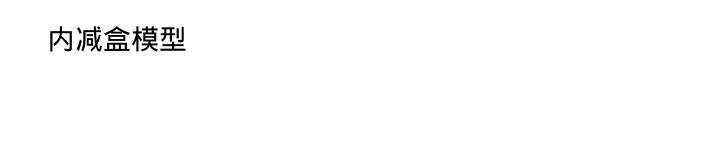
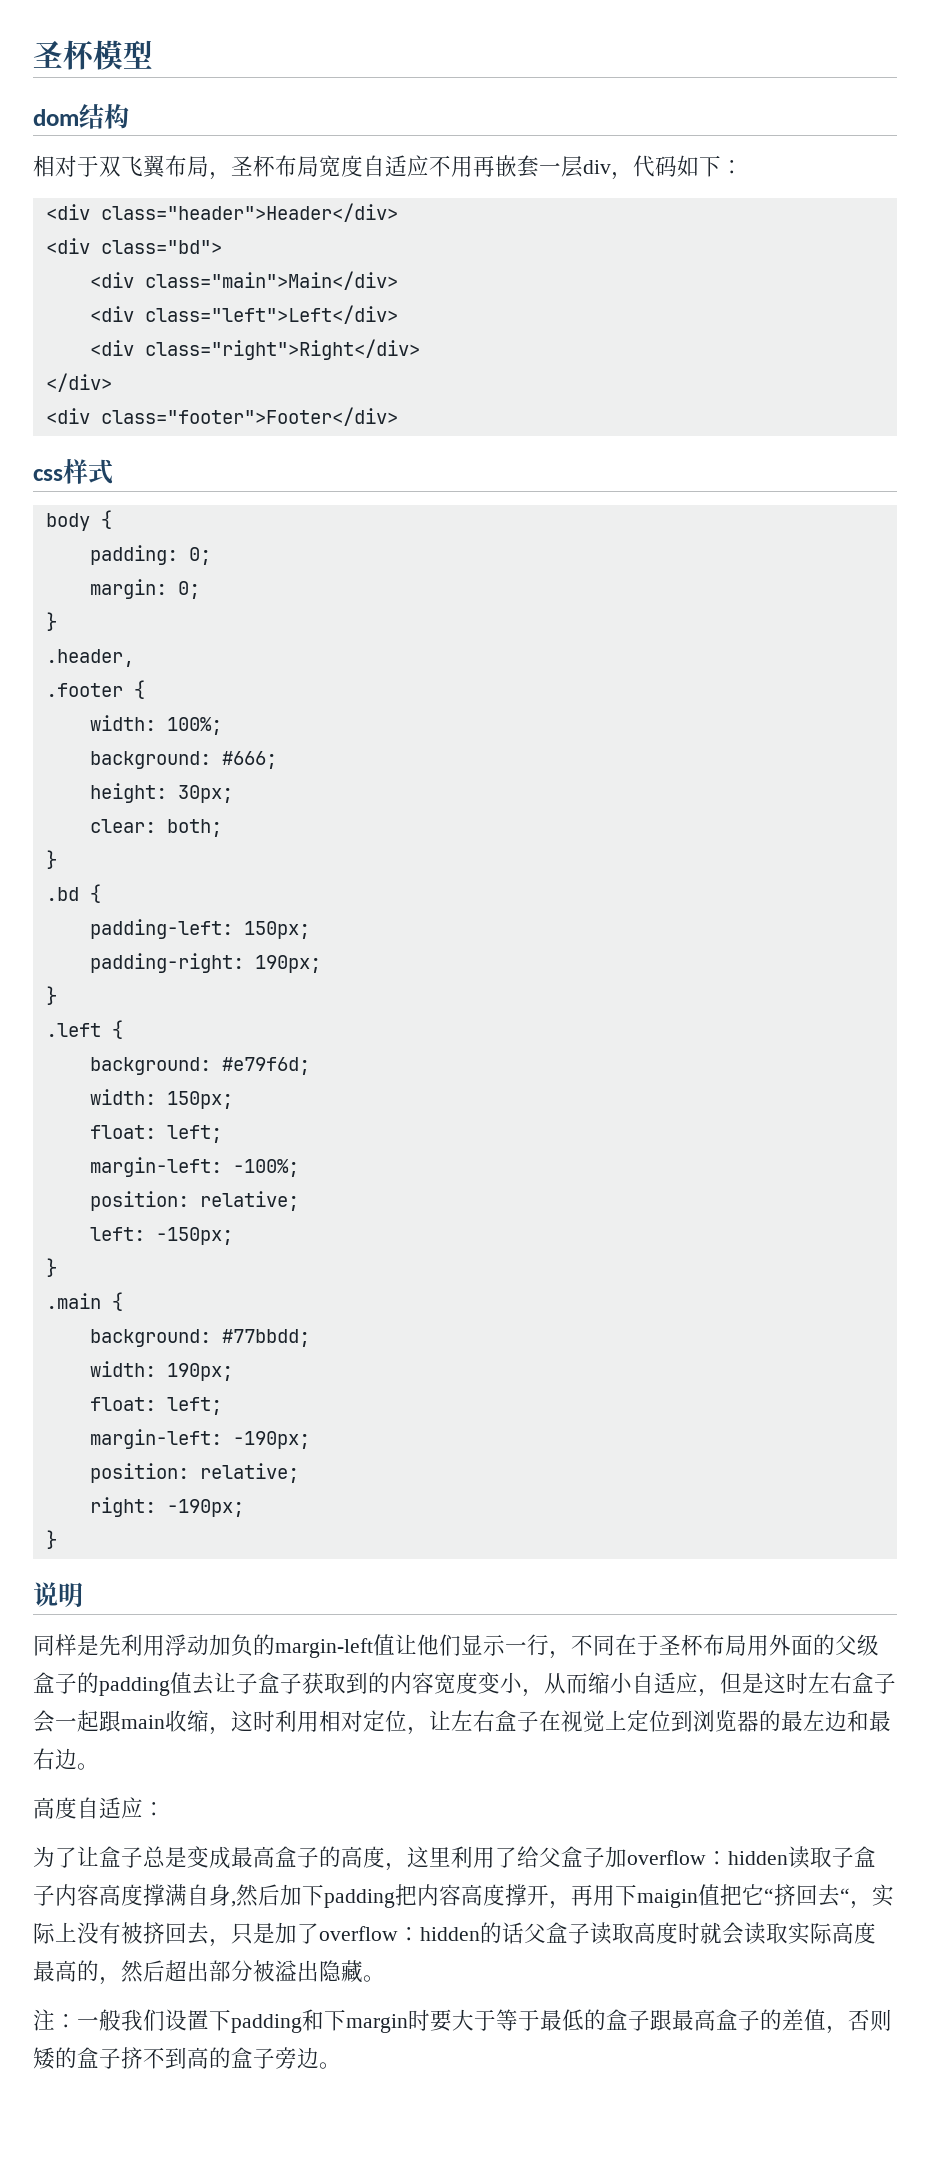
[47,26,131,52] 内减盒 -> [33,40,95,70] 圣杯
(187, 38) none -> [33,103,129,129] [33,155,743,180] [45,203,398,222] [45,238,222,254] [89,271,398,290] [89,305,398,324] [89,339,420,360] [45,373,112,392] [45,407,398,426] [33,459,113,485] [45,510,112,531] [89,545,211,565] [89,579,200,599] [45,612,57,631] [45,649,134,667] [45,680,145,699] [89,715,222,735] [89,751,277,769] [89,783,233,803] [89,819,222,837] [45,850,57,869] [45,884,101,903] [89,919,310,939] [89,953,321,973] [45,986,57,1005] [45,1020,123,1039] [89,1057,310,1075] [89,1089,233,1109] [89,1125,222,1143] [89,1157,299,1177] [89,1191,299,1211] [89,1227,233,1245] [45,1258,57,1277] [45,1292,123,1311] [89,1329,310,1347] [89,1361,233,1381] [89,1397,222,1415] [89,1429,310,1449] [89,1463,299,1483] [89,1497,244,1517] [45,1530,57,1549] [33,1582,83,1607] [33,1634,879,1659] [33,1672,896,1697] [33,1710,891,1735] [33,1748,99,1770] [33,1797,165,1819] [33,1846,876,1871] [33,1884,894,1909] [33,1922,876,1947] [33,1960,385,1985] [33,2009,892,2034] [33,2047,341,2069] // dom结构 // 相对于双飞翼布局，圣杯布局宽度自适应不用再嵌套一层div，代码如下： // <div class="header">Header</div> // <div class="bd"> // <div class="main">Main</div> // <div class="left">Left</div> // <div class="right">Right</div> // </div> // <div class="footer">Footer</div> // css样式 // body { // padding: 0; // margin: 0; // } // .header, // .footer { // width: 100%; // background: #666; // height: 30px; // clear: both; // } // .bd { // padding-left: 150px; // padding-right: 190px; // } // .left { // background: #e79f6d; // width: 150px; // float: left; // margin-left: -100%; // position: relative; // left: -150px; // } // .main { // background: #77bbdd; // width: 190px; // float: left; // margin-left: -190px; // position: relative; // right: -190px; // } // 说明 // 同样是先利用浮动加负的margin-left值让他们显示一行，不同在于圣杯布局用外面的父级盒子的padding值去让子盒子获取到的内容宽度变小，从而缩小自适应，但是这时左右盒子会一起跟main收缩，这时利用相对定位，让左右盒子在视觉上定位到浏览器的最左边和最右边。 // 高度自适应： // 为了让盒子总是变成最高盒子的高度，这里利用了给父盒子加overflow：hidden读取子盒子内容高度撑满自身,然后加下padding把内容高度撑开，再用下maigin值把它“挤回去“，实际上没有被挤回去，只是加了overflow：hidden的话父盒子读取高度时就会读取实际高度最高的，然后超出部分被溢出隐藏。 // 注：一般我们设置下padding和下margin时要大于等于最低的盒子跟最高盒子的差值，否则矮的盒子挤不到高的盒子旁边。

